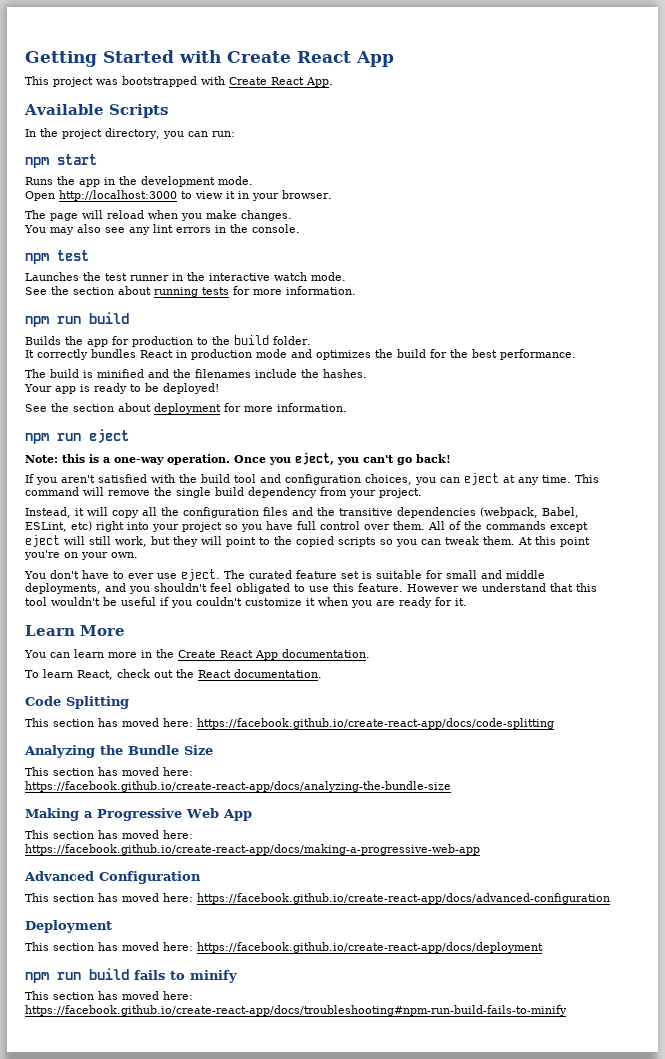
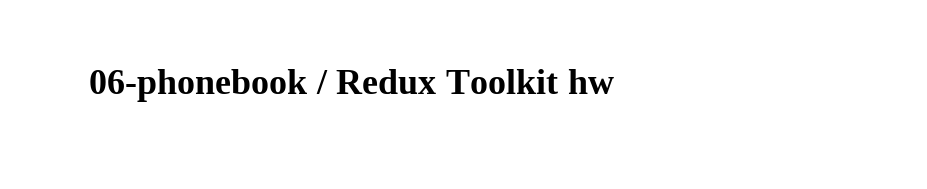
[25,50,394,67] [25,76,333,87] [24,104,168,118] [25,128,235,139] [25,154,97,168] [25,176,253,187] [25,190,332,201] [25,210,292,221] [24,224,300,235] [25,250,89,264] [25,272,346,281] [25,286,356,297] [25,312,129,327] [25,335,311,347] [25,349,576,360] [25,369,367,378] [24,383,219,394] [25,403,347,414] [25,429,129,444] [25,452,451,465] [25,473,599,485] [25,487,422,498] [25,507,579,518] [25,521,588,532] [25,535,590,547] [24,550,138,560] [24,569,545,581] [25,583,597,594] [25,597,467,608] [25,625,125,636] [24,649,370,660] [25,669,322,680] [25,696,129,709] [25,718,554,729] [24,745,213,758] [25,767,193,776] [25,781,451,792] [25,808,252,821] [25,830,193,839] [25,844,480,855] [24,871,201,884] [25,893,610,904] [25,920,112,933] [25,942,543,953] [25,968,237,983] [25,991,193,1000] [25,1005,567,1016] Getting Started with Create React App // This project was bootstrapped with Create React App. // Available Scripts // In the project directory, you can run: // npm start // Runs the app in the development mode. // Open http://localhost:3000 to view it in your browser. // The page will reload when you make changes. // You may also see any lint errors in the console. // npm test // Launches the test runner in the interactive watch mode. // See the section about running tests for more information. // npm run build // Builds the app for production to the build folder. // It correctly bundles React in production mode and optimizes the build for the best performance. // The build is minified and the filenames include the hashes. // Your app is ready to be deployed! // See the section about deployment for more information. // npm run eject // Note: this is a one-way operation. Once you eject, you can't go back! // If you aren't satisfied with the build tool and configuration choices, you can eject at any time. This command will remove the single build dependency from your project. // Instead, it will copy all the configuration files and the transitive dependencies (webpack, Babel, ESLint, etc) right into your project so you have full control over them. All of the commands except eject will still work, but they will point to the copied scripts so you can tweak them. At this point you're on your own. // You don't have to ever use eject. The curated feature set is suitable for small and middle deployments, and you shouldn't feel obligated to use this feature. However we understand that this tool wouldn't be useful if you couldn't customize it when you are ready for it. // Learn More // You can learn more in the Create React App documentation. // To learn React, check out the React documentation. // Code Splitting // This section has moved here: https://facebook.github.io/create-react-app/docs/code-splitting // Analyzing the Bundle Size // This section has moved here: https://facebook.github.io/create-react-app/docs/analyzing-the-bundle-size // Making a Progressive Web App // This section has moved here: https://facebook.github.io/create-react-app/docs/making-a-progressive-web-app // Advanced Configuration // This section has moved here: https://facebook.github.io/create-react-app/docs/advanced-configuration // Deployment // This section has moved here: https://facebook.github.io/create-react-app/docs/deployment // npm run build fails to minify // This section has moved here: https://facebook.github.io/create-react-app/docs/troubleshooting#npm-run-build-fails-to-minify -> [89,69,614,102] 06-phonebook / Redux Toolkit hw

